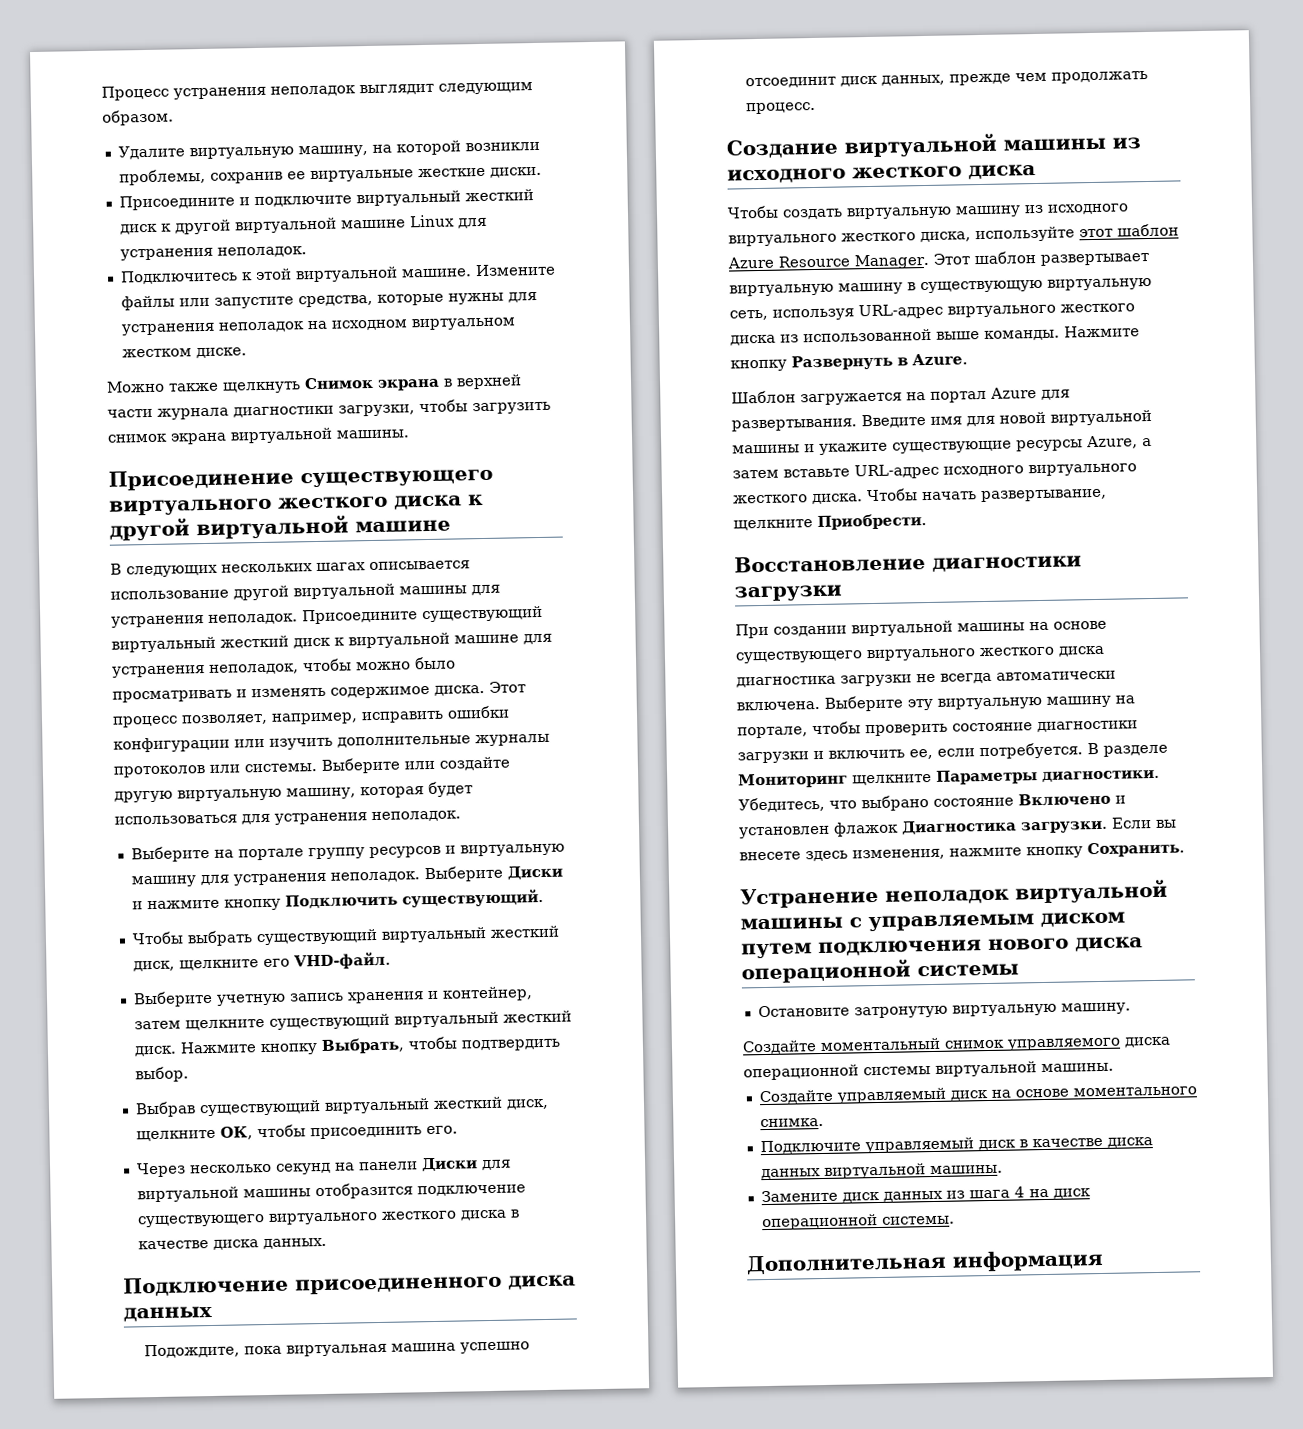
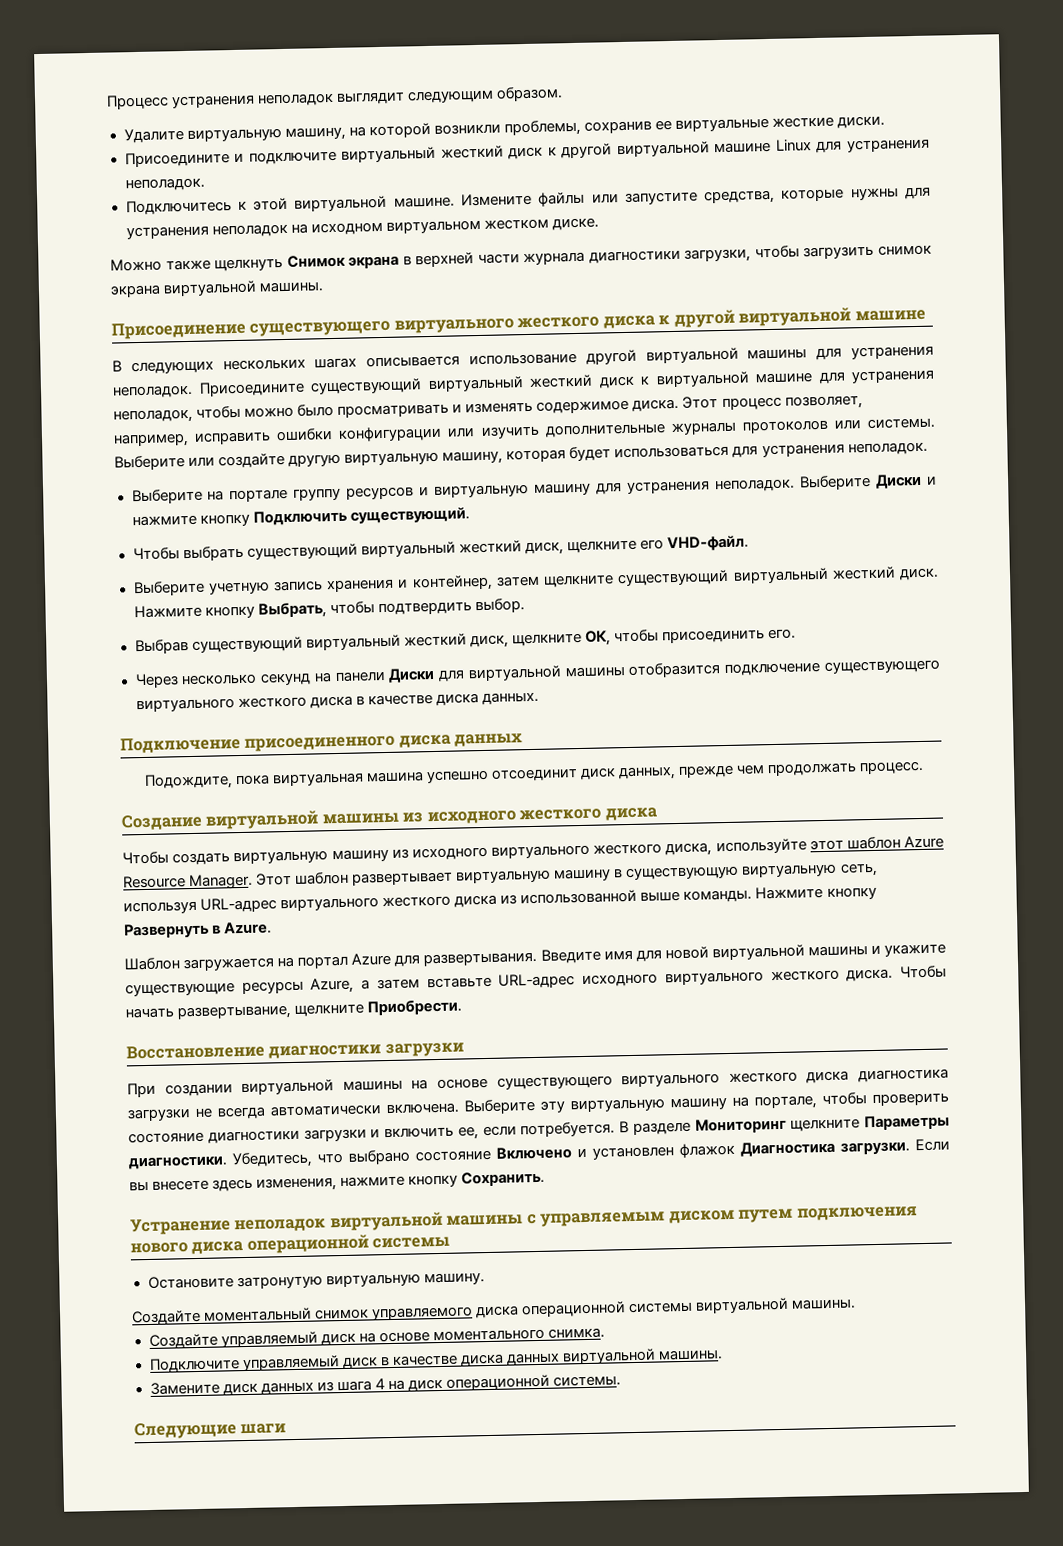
[746,1248,1104,1275] Дополнительная информация -> [134,1421,287,1440] Следующие шаги

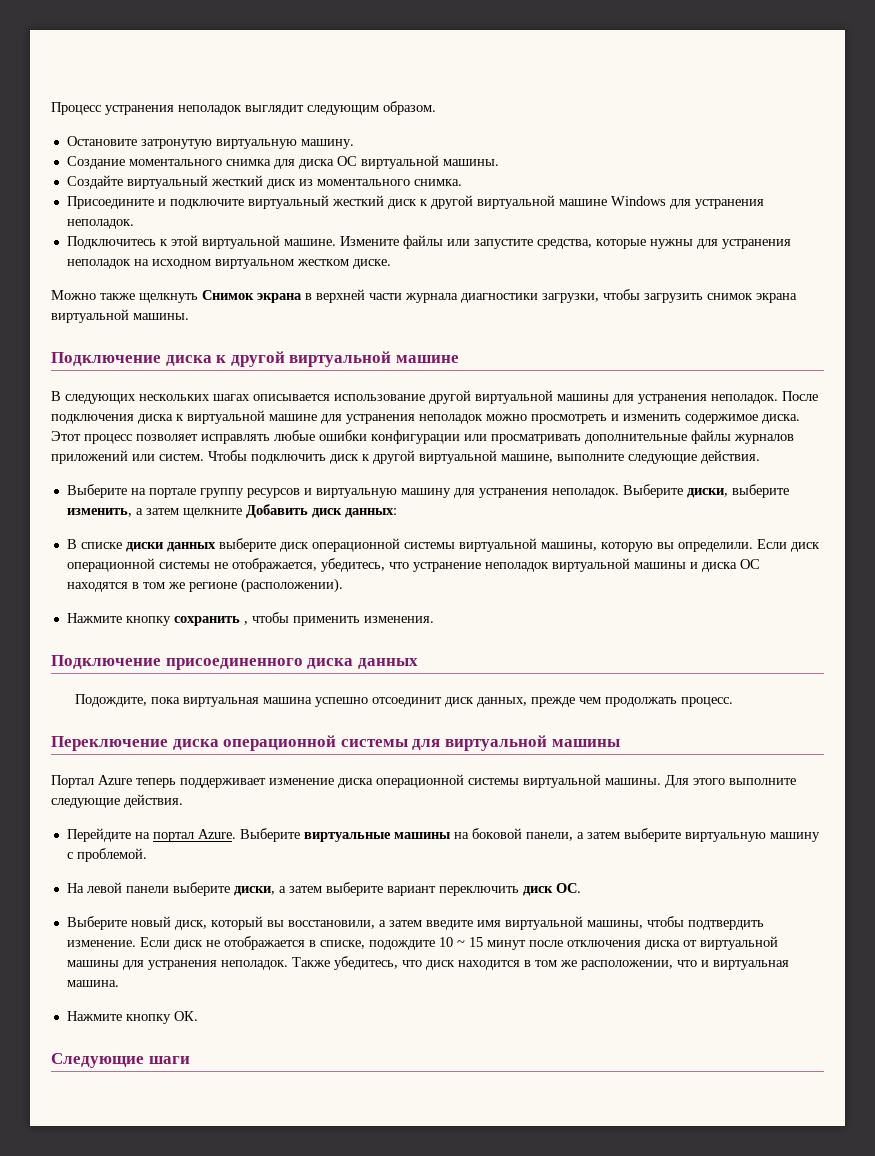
[123,115,886,144] Удалите виртуальную машину, на которой возникли проблемы, сохранив ее виртуальные жесткие диски. -> [66,136,354,149] [66,155,499,169] [66,175,462,189] Остановите затронутую виртуальную машину. // Создание моментального снимка для диска ОС виртуальной машины. // Создайте виртуальный жесткий диск из моментального снимка.
[775,139,812,152] Linux -> [610,196,666,206] Windows
[111,316,600,340] Присоединение существующего виртуального жесткого -> [51,352,161,366] Подключение
[198,374,635,397] Присоедините существующий виртуальный жесткий диск -> [782,391,818,401] [51,414,173,424] После подключения диска
[113,395,863,424] [113,417,936,448] [114,441,928,471] неполадок, чтобы можно было просматривать и изменять содержимое диска. Этот процесс позволяет, например, исправить ошибки конфигурации или изучить дополнительные журналы протоколов или системы. Выберите или создайте другую виртуальную машину, которая будет использоваться для устранения неполадок. -> [419,414,800,424] [51,430,794,444] [51,450,760,464] неполадок можно просмотреть и изменить содержимое диска. Этот процесс позволяет исправлять любые ошибки конфигурации или просматривать дополнительные файлы журналов приложений или систем. Чтобы подключить диск к другой виртуальной машине, выполните следующие действия.
[875,473,937,489] [131,507,470,527] [132,535,749,562] [132,566,940,597] [133,598,525,619] [134,628,796,655] [134,659,940,689] [135,691,539,713] Диски и нажмите кнопку Подключить существующий. // Чтобы выбрать существующий виртуальный жесткий диск, щелкните его VHD-файл. // Выберите учетную запись хранения и контейнер, затем щелкните существующий виртуальный жесткий диск. Нажмите кнопку Выбрать, чтобы подтвердить выбор. // Выбрав существующий виртуальный жесткий диск, щелкните ОК, чтобы присоединить его. // Через несколько секунд на панели Диски для виртуальной машины отобразится подключение существующего виртуального жесткого диска в качестве диска данных. -> [686,484,789,498] [66,504,397,518] [66,538,820,552] [66,558,760,572] [66,578,343,593] [66,612,434,626] диски, выберите изменить, а затем щелкните Добавить диск данных: // В списке диски данных выберите диск операционной системы виртуальной машины, которую вы определили. Если диск операционной системы не отображается, убедитесь, что устранение неполадок виртуальной машины и диска ОС находятся в том же регионе (расположении). // Нажмите кнопку сохранить , чтобы применить изменения.
[121,807,657,831] [122,835,944,866] [123,862,878,891] [123,886,877,915] [124,921,273,939] [124,943,946,972] [125,965,948,997] [125,999,463,1021] [126,1042,464,1060] [127,1068,950,1098] [127,1092,949,1122] [128,1114,950,1144] [128,1138,950,1170] [129,1170,546,1192] [130,1206,918,1236] [130,1234,451,1255] [147,1272,485,1290] [132,1306,474,1326] Создание виртуальной машины из исходного жесткого диска // Чтобы создать виртуальную машину из исходного виртуального жесткого диска, используйте этот шаблон Azure Resource Manager. Этот шаблон развертывает виртуальную машину в существующую виртуальную сеть, используя URL-адрес виртуального жесткого диска из использованной выше команды. Нажмите кнопку Развернуть в Azure. // Шаблон загружается на портал Azure для развертывания. Введите имя для новой виртуальной машины и укажите существующие ресурсы Azure, а затем вставьте URL-адрес исходного виртуального жесткого диска. Чтобы начать развертывание, щелкните Приобрести. // Восстановление диагностики загрузки // При создании виртуальной машины на основе существующего виртуального жесткого диска диагностика загрузки не всегда автоматически включена. Выберите эту виртуальную машину на портале, чтобы проверить состояние диагностики загрузки и включить ее, если потребуется. В разделе Мониторинг щелкните Параметры диагностики. Убедитесь, что выбрано состояние Включено и установлен флажок Диагностика загрузки. Если вы внесете здесь изменения, нажмите кнопку Сохранить. // Устранение неполадок виртуальной машины с управляемым диском путем подключения нового диска операционной системы // Остановите затронутую виртуальную машину. // Создайте моментальный снимок управляемого -> [51,735,620,751] [51,775,334,788] Переключение диска операционной системы для виртуальной машины // Портал Azure теперь поддерживает изменение
[148,1327,605,1350] [148,1348,723,1373] [149,1374,621,1396] // Создайте управляемый диск на основе моментального снимка. // Подключите управляемый диск в качестве диска данных виртуальной машины. // Замените диск данных из шага 4 на диск операционной системы. -> [665,775,796,788] [51,794,183,808] [66,828,820,842] [66,848,147,862] [66,882,581,896] [66,916,764,930] [66,936,778,950] [66,956,789,970] [66,980,119,987] [66,1011,198,1024] Для этого выполните следующие действия. // Перейдите на портал Azure. Выберите виртуальные машины на боковой панели, а затем выберите виртуальную машину с проблемой. // На левой панели выберите диски, а затем выберите вариант переключить диск ОС. // Выберите новый диск, который вы восстановили, а затем введите имя виртуальной машины, чтобы подтвердить изменение. Если диск не отображается в списке, подождите 10 ~ 15 минут после отключения диска от виртуальной машины для устранения неполадок. Также убедитесь, что диск находится в том же расположении, что и виртуальная машина. // Нажмите кнопку ОК.

